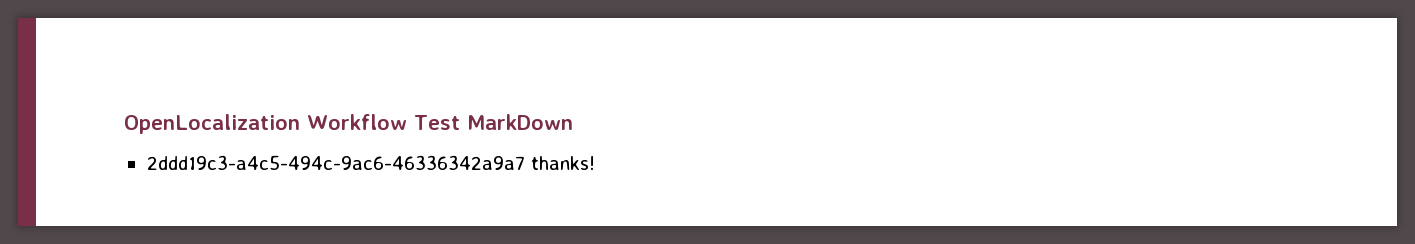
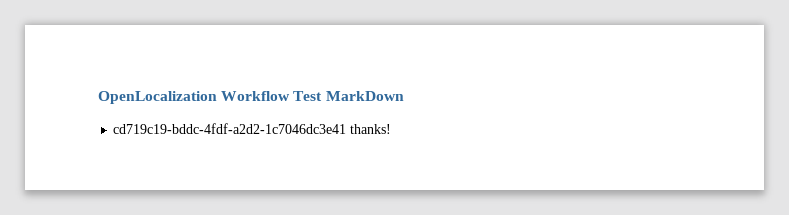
[146,155,525,170] 2ddd19c3-a4c5-494c-9ac6-46336342a9a7 -> [113,123,347,134] cd719c19-bddc-4fdf-a2d2-1c7046dc3e41

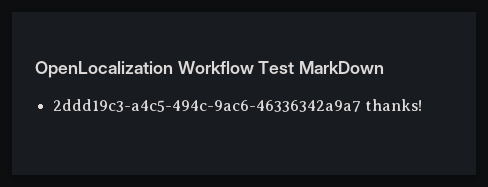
[113,123,347,134] cd719c19-bddc-4fdf-a2d2-1c7046dc3e41 -> [52,99,361,112] 2ddd19c3-a4c5-494c-9ac6-46336342a9a7

